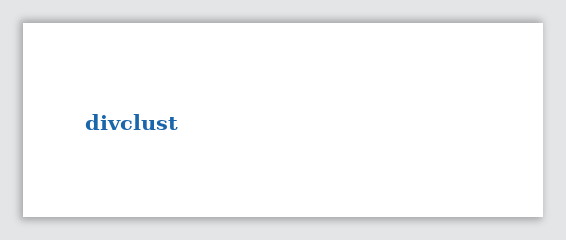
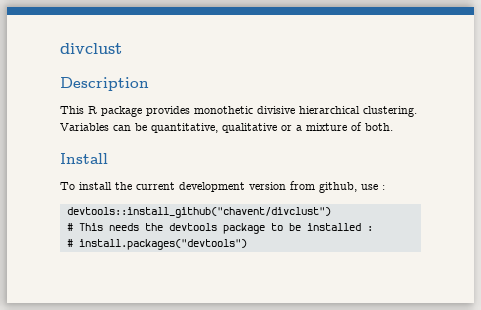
(178, 122) none -> [60,77,149,91] [60,106,417,117] [60,122,393,133] [60,153,108,164] [60,181,385,193] [66,207,331,218] [66,223,373,234] [66,239,247,250] // Description // This R package provides monothetic divisive hierarchical clustering. Variables can be quantitative, qualitative or a mixture of both. // Install // To install the current development version from github, use : // devtools::install_github("chavent/divclust") // # This needs the devtools package to be installed : // # install.packages("devtools")

